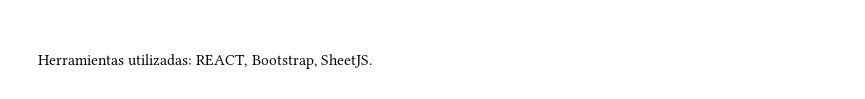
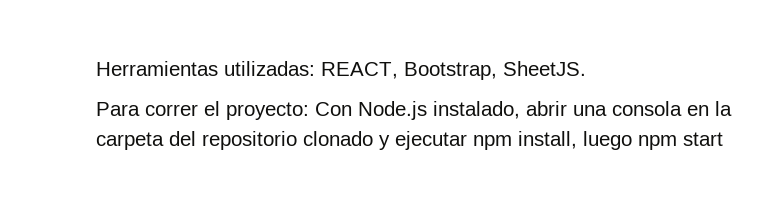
(372, 61) none -> [96,101,732,120] [96,131,723,150] // Para correr el proyecto: Con Node.js instalado, abrir una consola en la carpeta del repositorio clonado y ejecutar npm install, luego npm start

